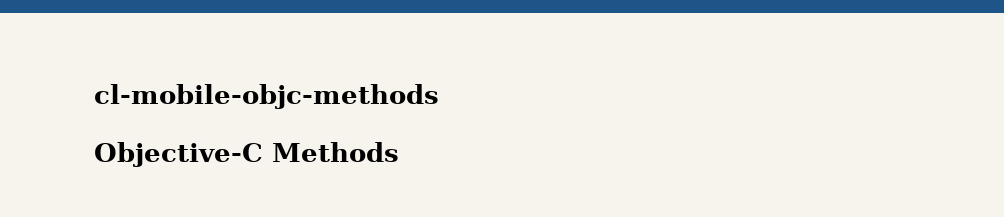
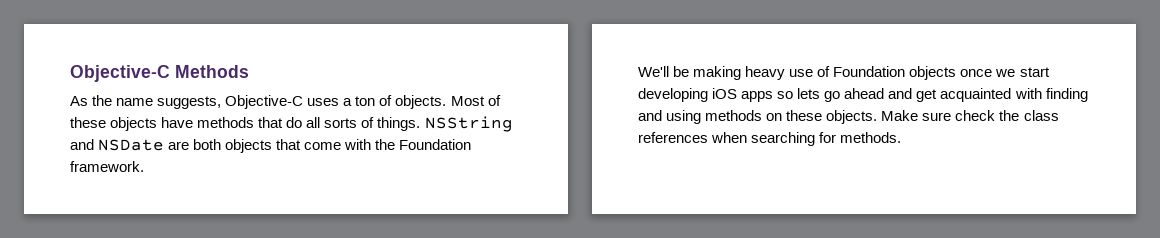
[94,84,439,109] cl-mobile-objc-methods // -> (70, 73) none
(399, 152) none -> [70,95,501,109] [70,116,513,132] [70,139,472,153] [70,161,144,172] [638,66,1050,80] [638,88,1088,102] [638,110,1059,124] [638,132,902,146] // As the name suggests, Objective-C uses a ton of objects. Most of these objects have methods that do all sorts of things. NSString and NSDate are both objects that come with the Foundation framework. // We'll be making heavy use of Foundation objects once we start developing iOS apps so lets go ahead and get acquainted with finding and using methods on these objects. Make sure check the class references when searching for methods.

